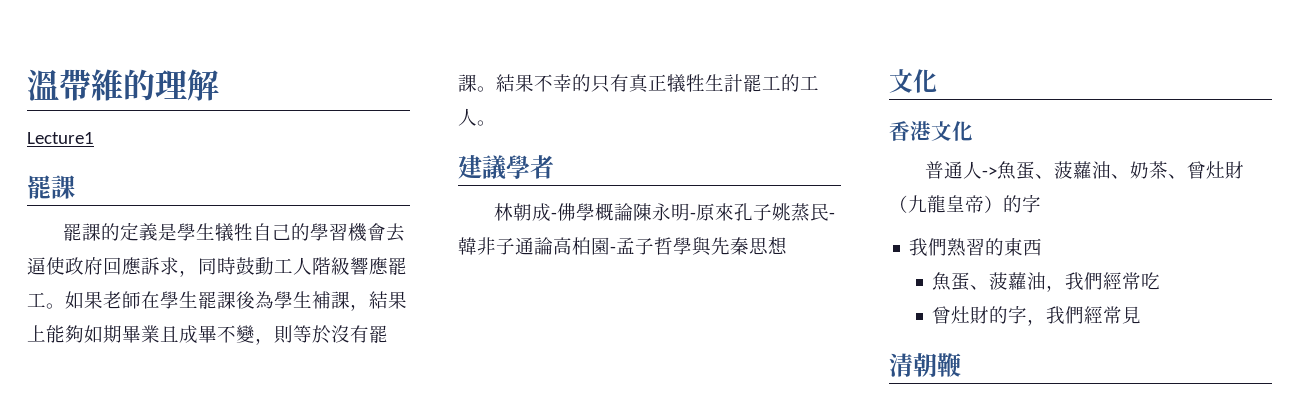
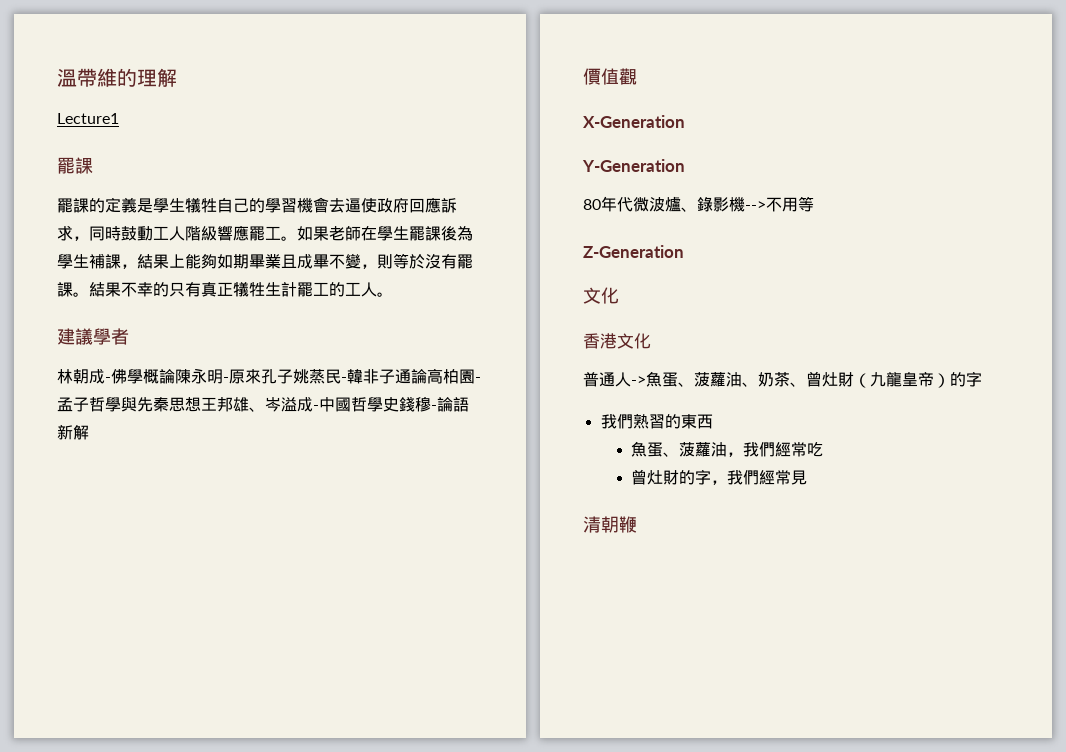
(787, 245) none -> [201,396,469,412] [57,424,89,440] [583,68,637,85] [583,115,685,128] [582,159,685,172] [583,196,814,212] [583,245,684,258] 王邦雄、岑溢成-中國哲學史錢穆-論語新解 // 價值觀 // X-Generation // Y-Generation // 80年代微波爐、錄影機-->不用等 // Z-Generation

